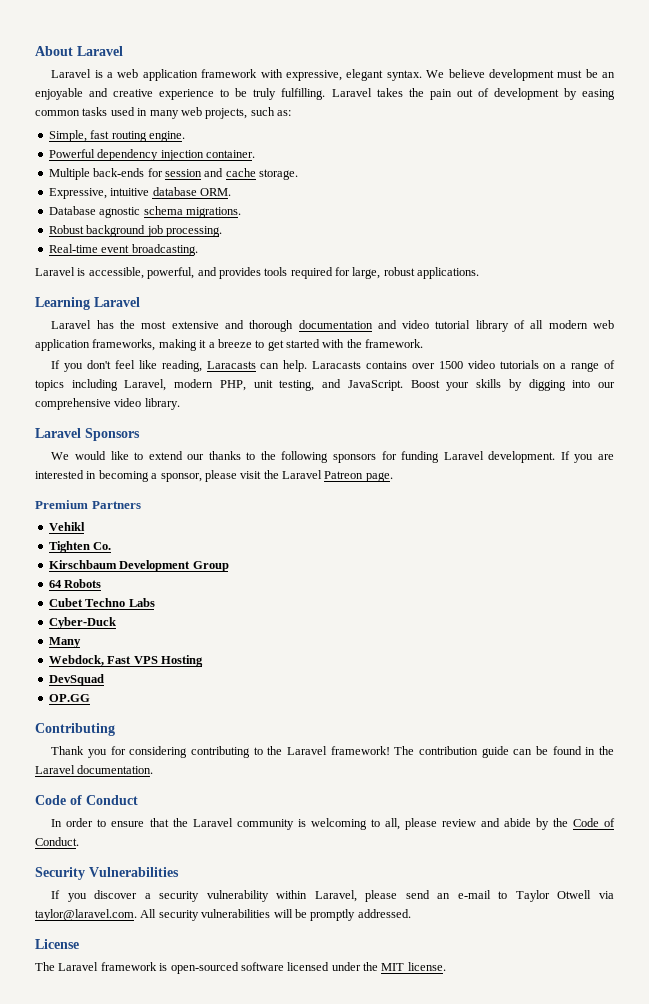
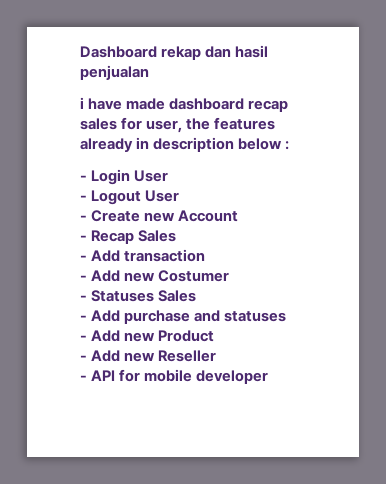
[35,46,123,56] [51,69,615,81] [35,88,615,100] [35,107,291,119] [48,130,185,142] [48,149,255,161] [48,168,298,180] [48,187,231,199] [48,206,241,218] [48,225,222,237] [48,244,198,256] [35,267,480,279] [35,297,140,310] [51,320,615,332] [35,339,424,351] [51,360,615,372] [35,379,616,391] [35,398,180,410] [35,428,140,441] [51,451,614,463] [35,470,393,482] [35,500,141,509] [48,522,85,531] [48,541,112,553] [48,560,229,572] [48,579,102,588] [48,598,155,607] [48,617,116,629] [48,637,81,648] [48,655,203,667] [48,674,104,686] [48,694,90,702] [35,723,115,736] [51,746,615,758] [35,765,154,774] [35,795,138,805] [51,818,615,830] [35,837,79,846] [35,867,179,880] [51,890,614,902] [35,909,411,921] [35,939,79,949] [35,962,446,974] About Laravel // Laravel is a web application framework with expressive, elegant syntax. We believe development must be an enjoyable and creative experience to be truly fulfilling. Laravel takes the pain out of development by easing common tasks used in many web projects, such as: // Simple, fast routing engine. // Powerful dependency injection container. // Multiple back-ends for session and cache storage. // Expressive, intuitive database ORM. // Database agnostic schema migrations. // Robust background job processing. // Real-time event broadcasting. // Laravel is accessible, powerful, and provides tools required for large, robust applications. // Learning Laravel // Laravel has the most extensive and thorough documentation and video tutorial library of all modern web application frameworks, making it a breeze to get started with the framework. // If you don't feel like reading, Laracasts can help. Laracasts contains over 1500 video tutorials on a range of topics including Laravel, modern PHP, unit testing, and JavaScript. Boost your skills by digging into our comprehensive video library. // Laravel Sponsors // We would like to extend our thanks to the following sponsors for funding Laravel development. If you are interested in becoming a sponsor, please visit the Laravel Patreon page. // Premium Partners // Vehikl // Tighten Co. // Kirschbaum Development Group // 64 Robots // Cubet Techno Labs // Cyber-Duck // Many // Webdock, Fast VPS Hosting // DevSquad // OP.GG // Contributing // Thank you for considering contributing to the Laravel framework! The contribution guide can be found in the Laravel documentation. // Code of Conduct // In order to ensure that the Laravel community is welcoming to all, please review and abide by the Code of Conduct. // Security Vulnerabilities // If you discover a security vulnerability within Laravel, please send an e-mail to Taylor Otwell via taylor@laravel.com. All security vulnerabilities will be promptly addressed. // License // The Laravel framework is open-sourced software licensed under the MIT license. -> [80,45,269,60] [80,65,149,80] [80,97,289,112] [80,117,276,133] [80,137,290,152] [80,169,169,185] [80,190,180,205] [80,210,239,222] [80,230,177,244] [80,249,206,262] [80,270,230,282] [80,290,197,302] [80,310,287,324] [80,330,215,342] [80,350,217,362] [80,369,269,384] Dashboard rekap dan hasil penjualan // i have made dashboard recap sales for user, the features already in description below : // - Login User // - Logout User // - Create new Account // - Recap Sales // - Add transaction // - Add new Costumer // - Statuses Sales // - Add purchase and statuses // - Add new Product // - Add new Reseller // - API for mobile developer

